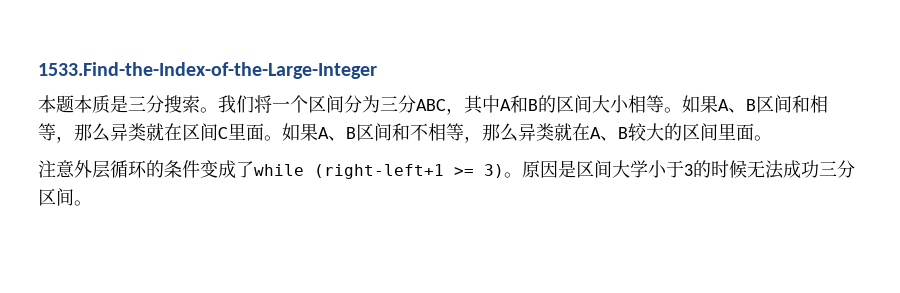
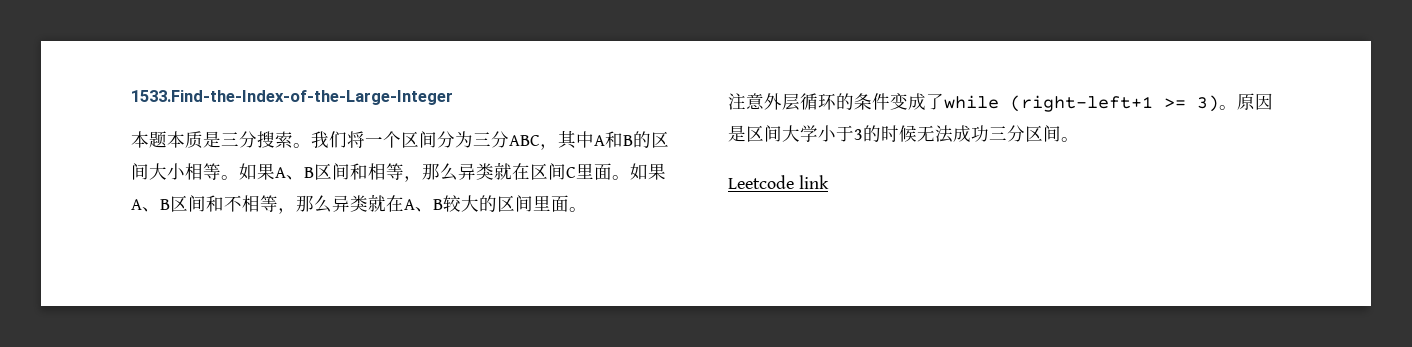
(92, 203) none -> [728,175,829,189] // Leetcode link

